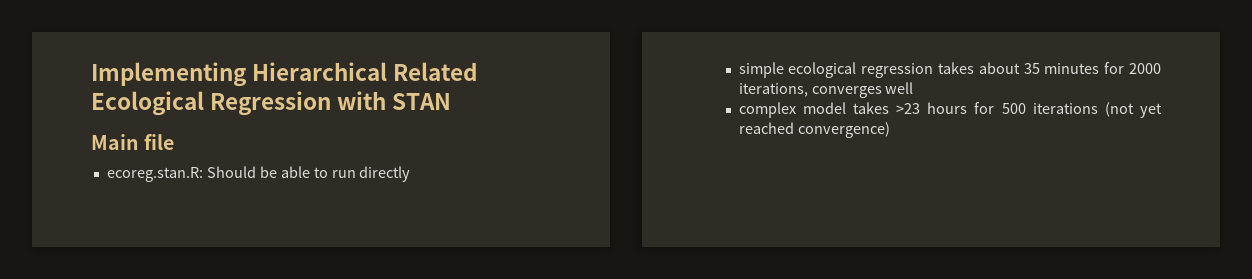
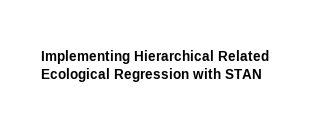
[91,134,175,150] [106,166,411,182] [738,62,1161,78] [738,82,914,98] [738,102,1162,118] [738,122,890,138] // Main file // ecoreg.stan.R: Should be able to run directly // simple ecological regression takes about 35 minutes for 2000 iterations, converges well // complex model takes >23 hours for 500 iterations (not yet reached convergence) -> (262, 74) none

